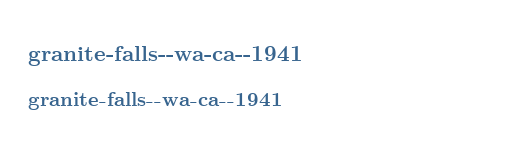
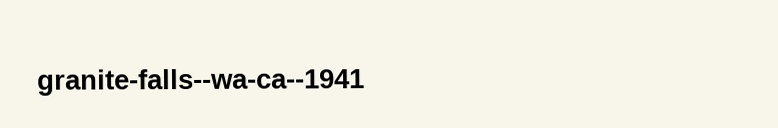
[28,46,303,66] [28,92,283,110] granite-falls--wa-ca--1941 // granite-falls--wa-ca--1941 -> [37,68,365,96] granite-falls--wa-ca--1941

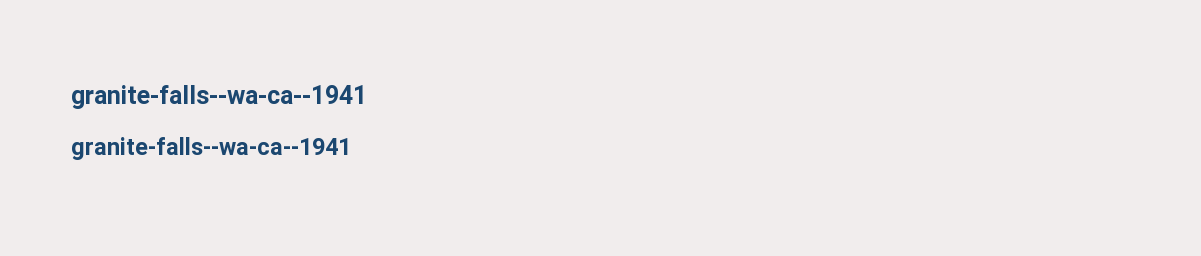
[37,68,365,96] granite-falls--wa-ca--1941 -> [71,85,367,109] [71,137,351,160] granite-falls--wa-ca--1941 // granite-falls--wa-ca--1941

